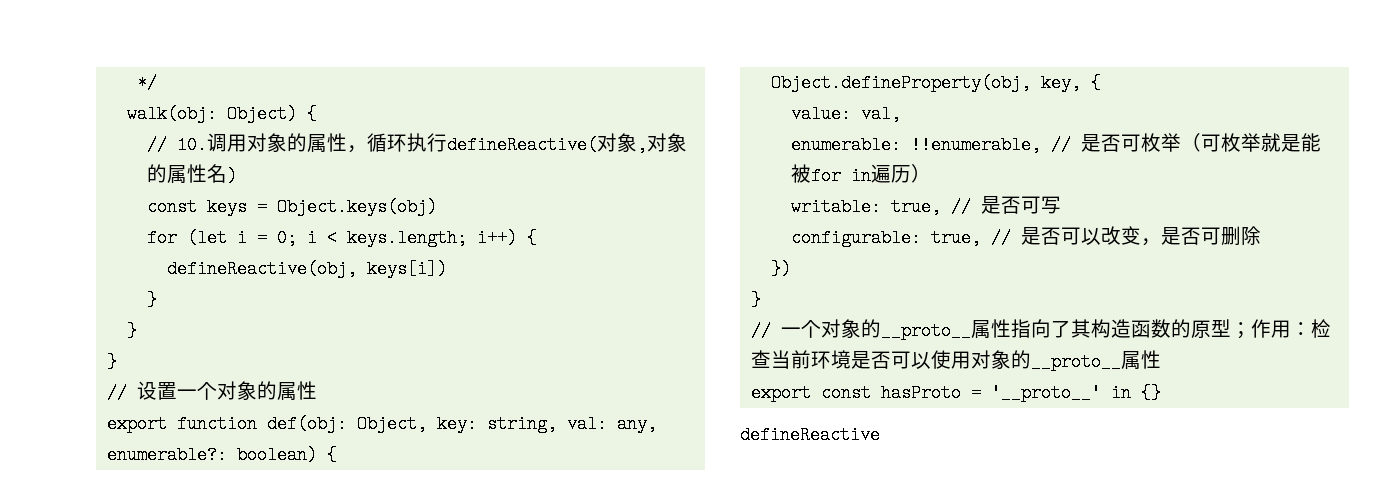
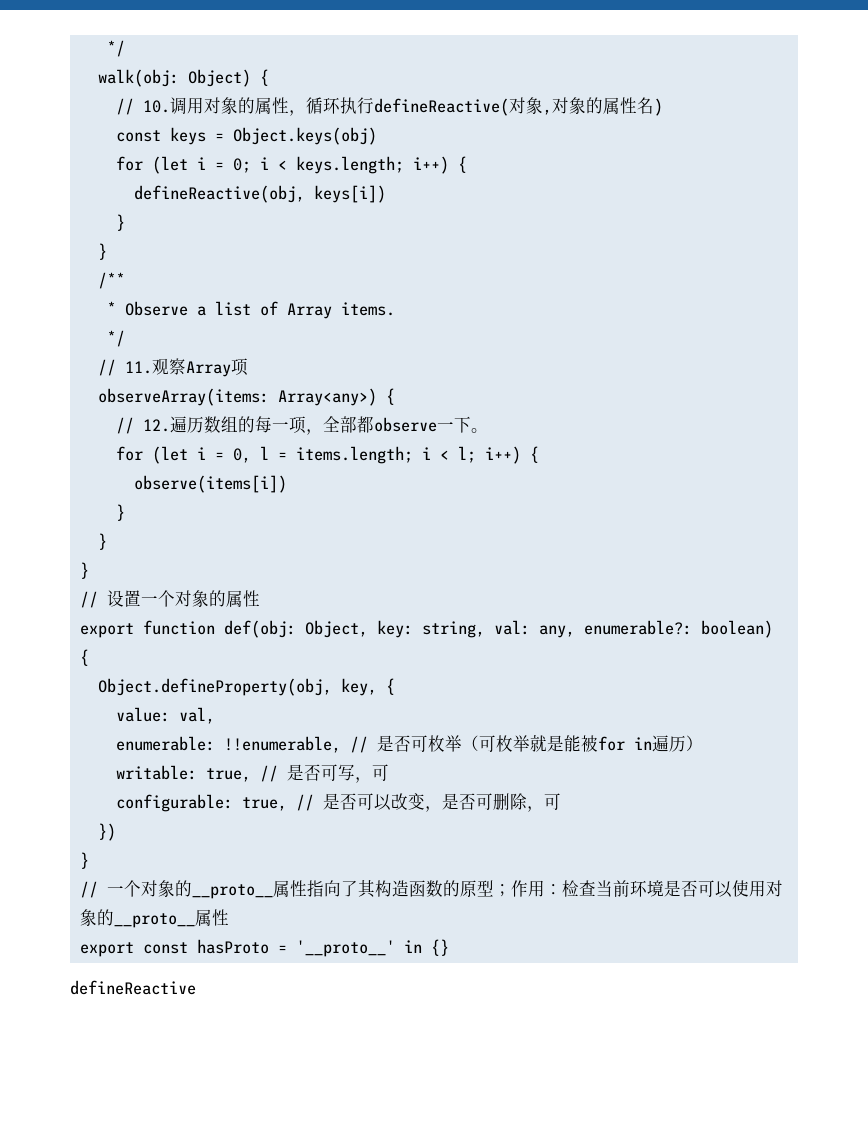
(138, 331) none -> [98,272,126,289] [107,301,396,319] [107,330,126,347] [98,358,249,377] [98,388,396,406] [116,416,489,435] [116,446,540,464] [134,475,288,493] [116,504,126,521] [98,533,108,550] // /** // * Observe a list of Array items. // */ // // 11.观察Array项 // observeArray(items: Array<any>) { // // 12.遍历数组的每一项，全部都observe一下。 // for (let i = 0, l = items.length; i < l; i++) { // observe(items[i]) // } // }
(1062, 205) none -> [355,764,390,783] ，可
(1262, 235) none -> [527,793,562,812] ，可

